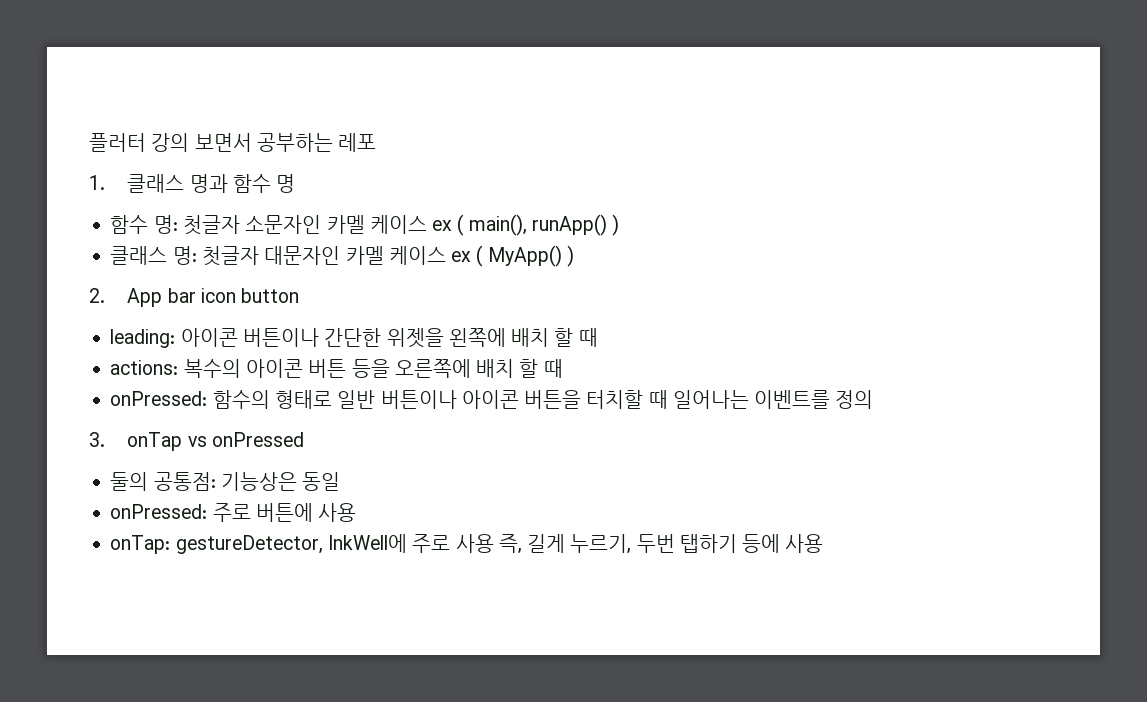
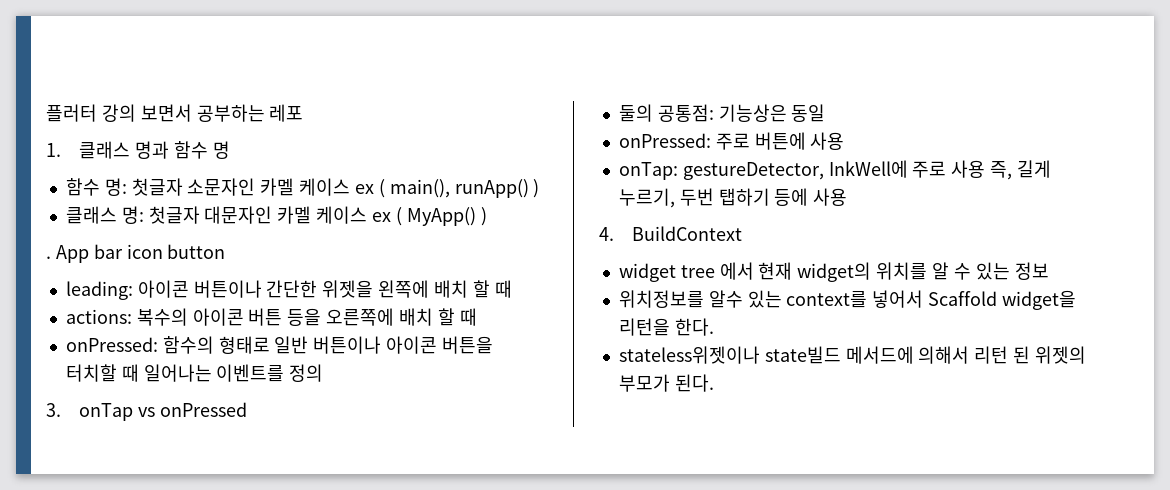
[89,288,105,303] 2. -> [46,256,51,259] .
(824, 543) none -> [599,226,743,241] [618,262,1049,282] [618,290,1076,310] [618,318,714,336] [618,346,1086,364] [618,374,714,392] // 4. BuildContext // widget tree 에서 현재 widget의 위치를 알 수 있는 정보 // 위치정보를 알수 있는 context를 넣어서 Scaffold widget을 리턴을 한다. // stateless위젯이나 state빌드 메서드에 의해서 리턴 된 위젯의 부모가 된다.

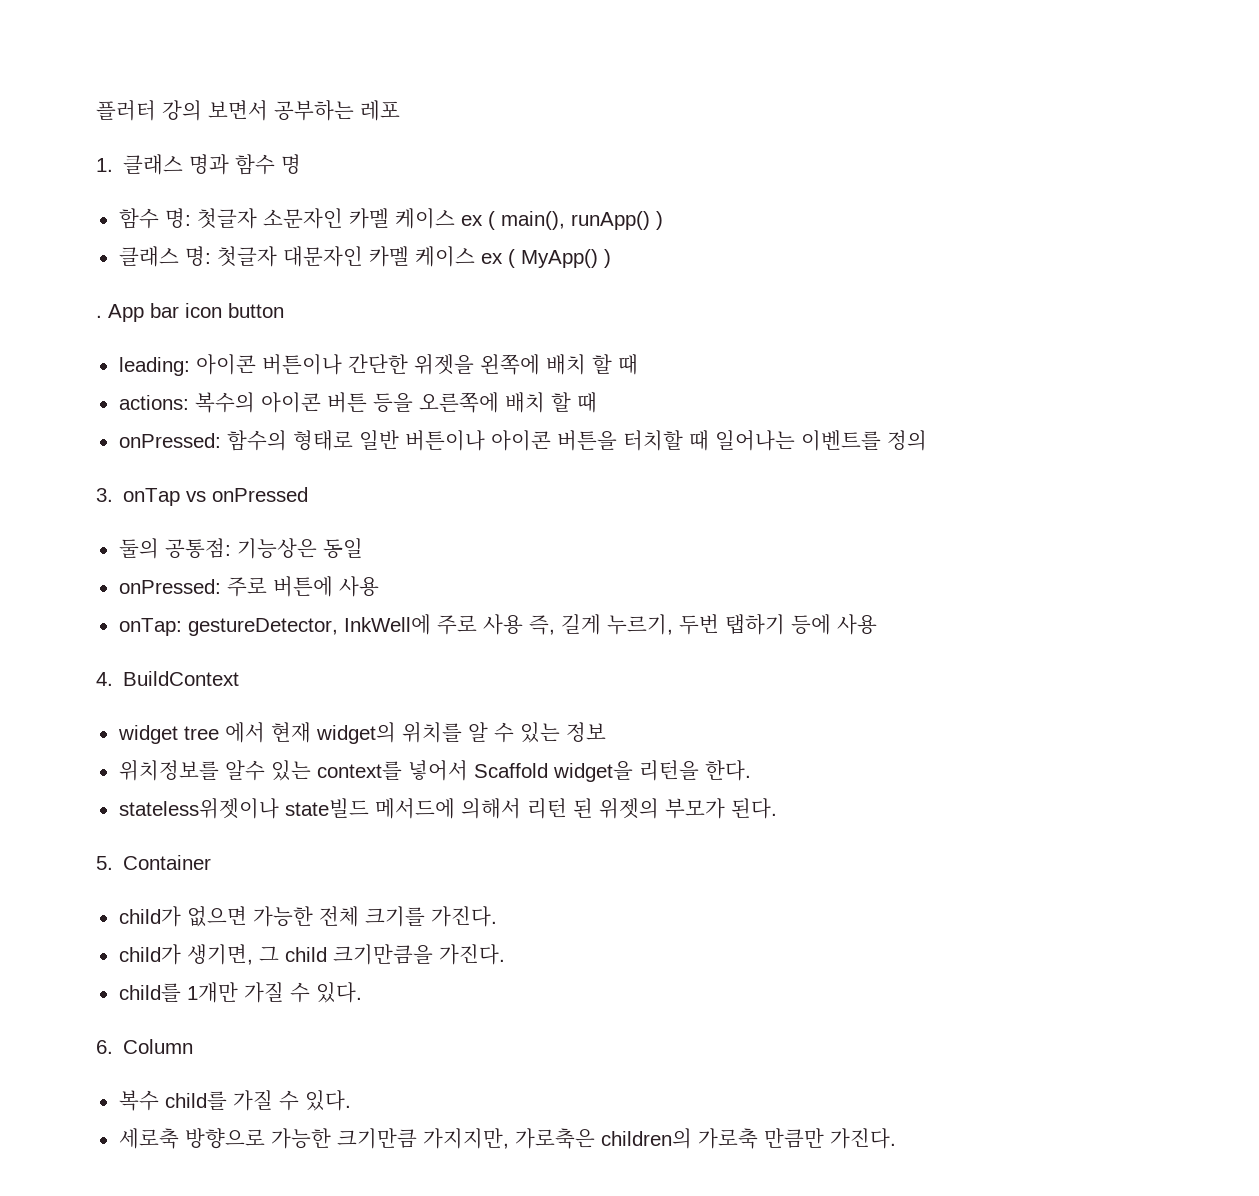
(714, 383) none -> [96,855,212,870] [118,906,497,927] [118,944,505,965] [118,982,362,1003] [96,1039,194,1054] [118,1090,351,1111] [118,1128,896,1149] // 5. Container // child가 없으면 가능한 전체 크기를 가진다. // child가 생기면, 그 child 크기만큼을 가진다. // child를 1개만 가질 수 있다. // 6. Column // 복수 child를 가질 수 있다. // 세로축 방향으로 가능한 크기만큼 가지지만, 가로축은 children의 가로축 만큼만 가진다.

